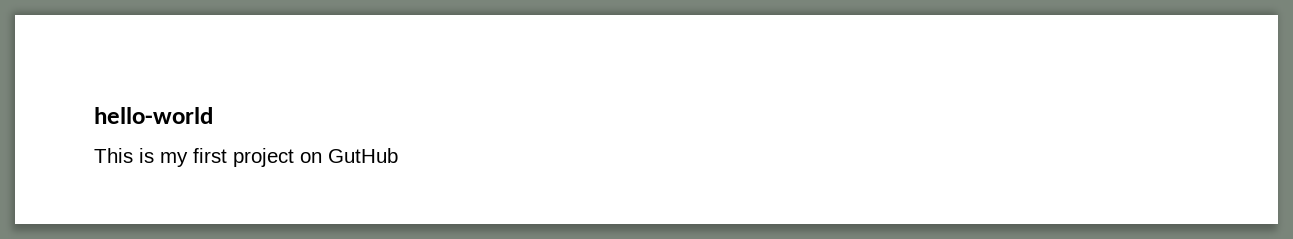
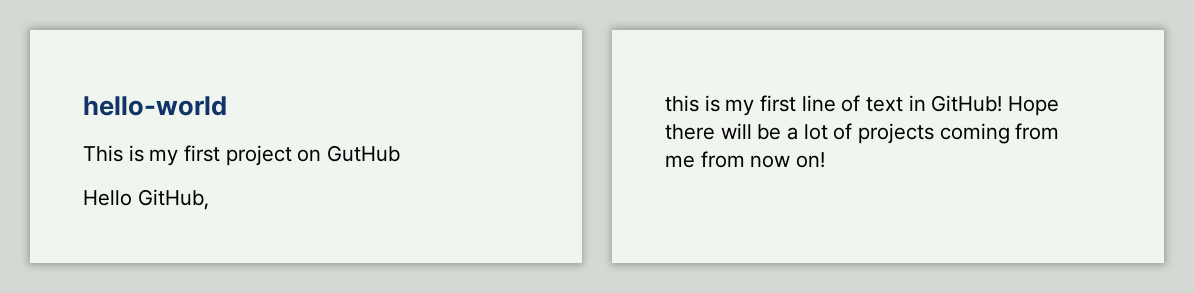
(398, 155) none -> [83,189,209,210] [665,95,1060,116] [665,123,1060,144] [665,151,826,168] // Hello GitHub, // this is my first line of text in GitHub! Hope there will be a lot of projects coming from me from now on!

